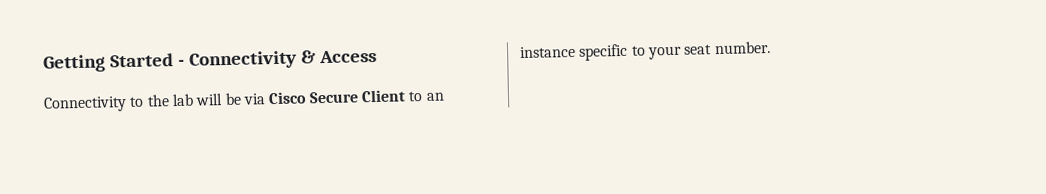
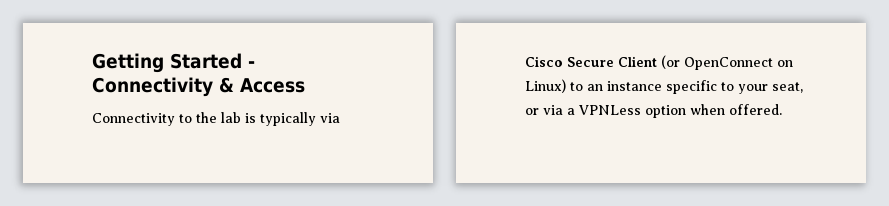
[195,92,242,106] will be -> [245,112,316,126] is typically
(406, 96) none -> [661,55,793,70] [525,79,566,93] (or OpenConnect on Linux)
[683,40,771,55] seat number. -> [772,82,803,93] [525,104,782,118] seat, or via a VPNLess option when offered.

